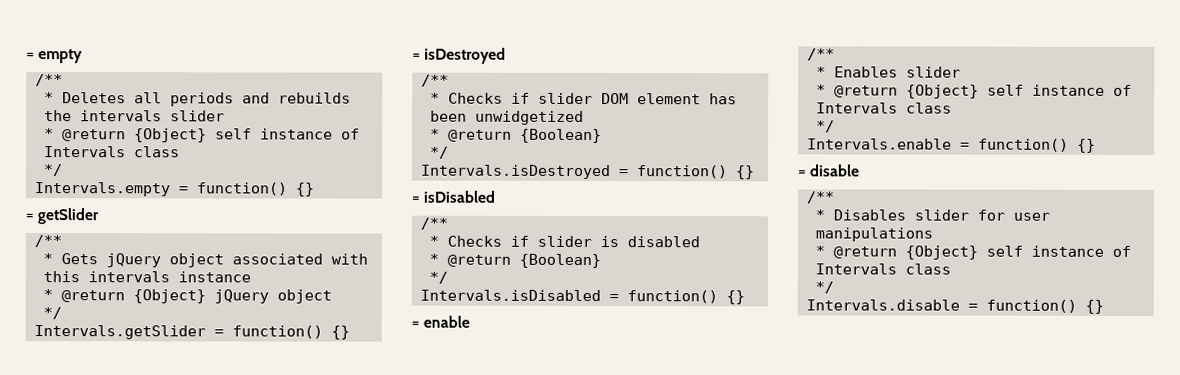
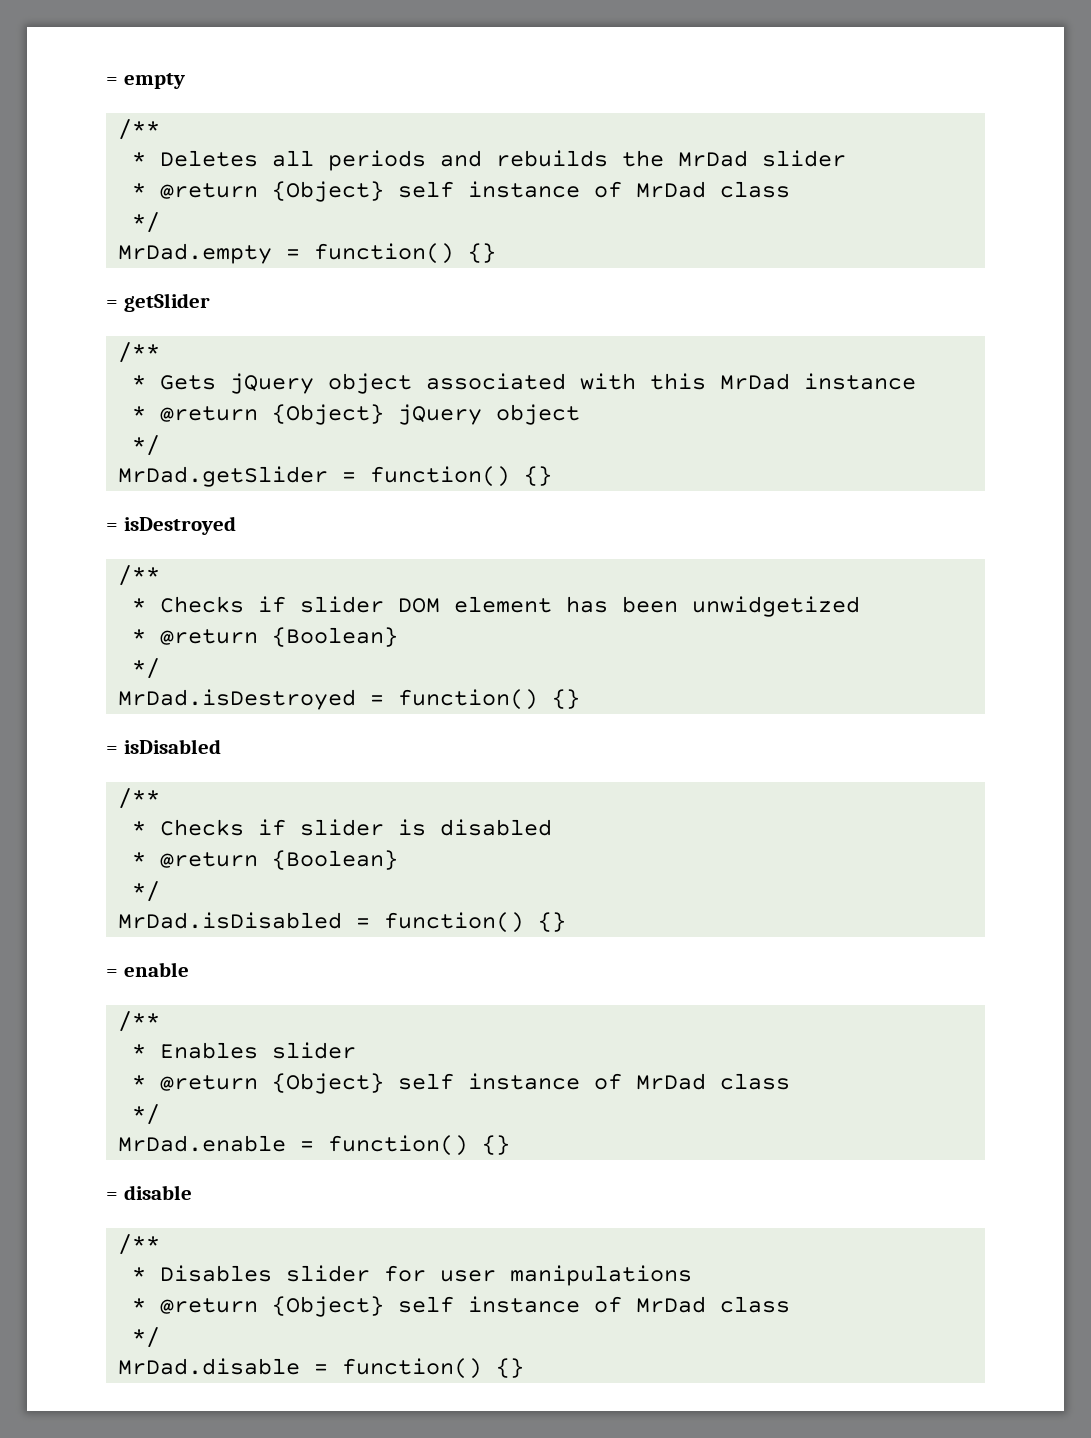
[80,110,226,122] [44,128,361,143] [44,146,181,158] [44,164,64,177] [34,182,172,197] intervals slider // * @return {Object} self instance of Intervals class // */ // Intervals.empty -> [678,150,847,167] [132,181,791,202] [132,212,161,233] [118,243,273,264] MrDad slider // * @return {Object} self instance of MrDad class // */ // MrDad.empty
[88,271,171,283] intervals -> [720,373,791,390] MrDad
[34,325,207,340] Intervals.getSlider -> [118,466,329,487] MrDad.getSlider
[421,164,612,180] Intervals.isDestroyed -> [118,689,357,710] MrDad.isDestroyed
[420,289,602,302] Intervals.isDisabled -> [118,912,343,929] MrDad.isDisabled
[816,102,953,114] [816,120,836,133] [807,138,953,150] Intervals class // */ // Intervals.enable -> [636,1073,791,1090] [132,1104,161,1125] [118,1135,287,1152] MrDad class // */ // MrDad.enable
[815,263,952,275] [815,281,835,294] [806,299,961,311] Intervals class // */ // Intervals.disable -> [636,1296,791,1313] [132,1327,161,1348] [118,1358,301,1375] MrDad class // */ // MrDad.disable

